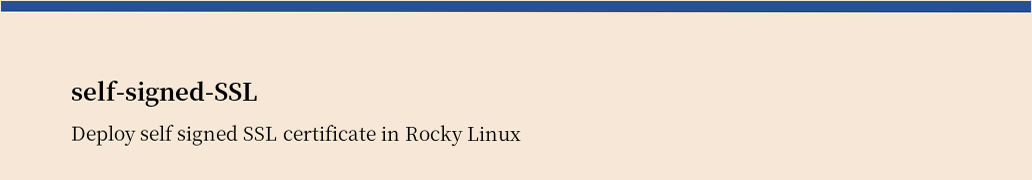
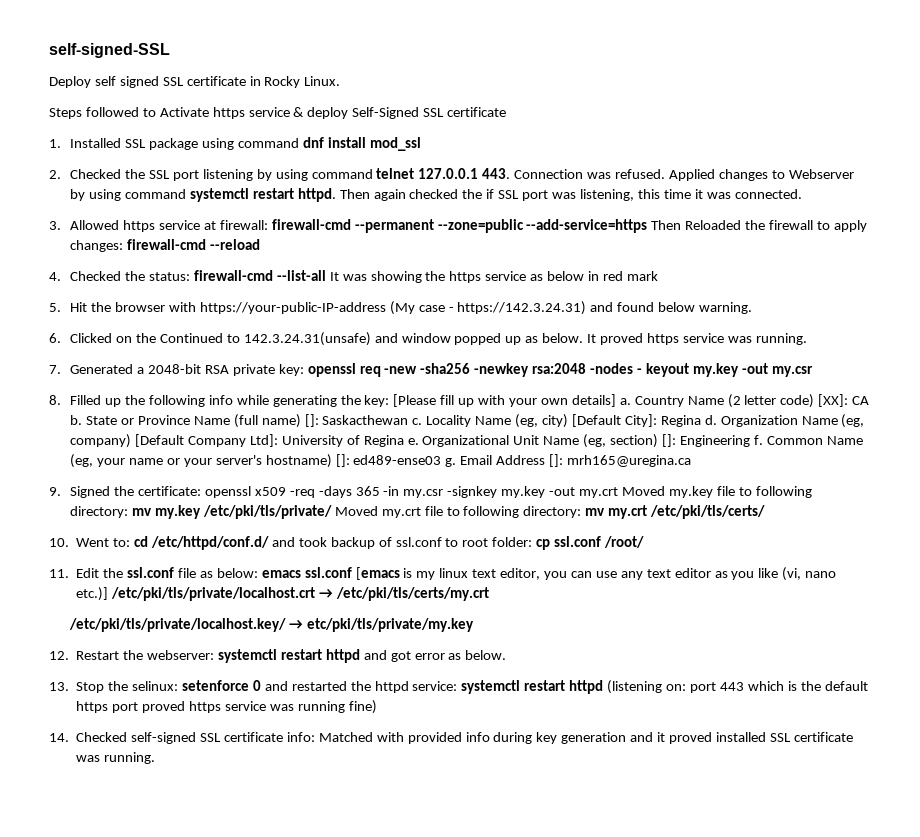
[465,125,521,142] Linux -> [304,76,341,86] [49,107,507,119] [49,137,421,151] [49,168,854,181] [70,188,802,202] [49,219,867,233] [70,239,260,252] [49,270,658,283] [49,301,753,315] [49,332,807,346] [49,363,813,377] [49,394,870,408] [70,414,865,428] [70,434,863,448] [70,454,692,468] [49,486,812,498] [70,505,766,519] [49,536,645,550] [49,567,837,581] [76,587,489,601] [69,618,474,632] [49,649,507,663] [49,680,868,694] [76,700,377,714] [49,732,853,744] [76,752,156,764] Linux. // Steps followed to Activate https service & deploy Self-Signed SSL certificate // 1. Installed SSL package using command dnf install mod_ssl // 2. Checked the SSL port listening by using command telnet 127.0.0.1 443. Connection was refused. Applied changes to Webserver by using command systemctl restart httpd. Then again checked the if SSL port was listening, this time it was connected. // 3. Allowed https service at firewall: firewall-cmd --permanent --zone=public --add-service=https Then Reloaded the firewall to apply changes: firewall-cmd --reload // 4. Checked the status: firewall-cmd --list-all It was showing the https service as below in red mark // 5. Hit the browser with https://your-public-IP-address (My case - https://142.3.24.31) and found below warning. // 6. Clicked on the Continued to 142.3.24.31(unsafe) and window popped up as below. It proved https service was running. // 7. Generated a 2048-bit RSA private key: openssl req -new -sha256 -newkey rsa:2048 -nodes - keyout my.key -out my.csr // 8. Filled up the following info while generating the key: [Please fill up with your own details] a. Country Name (2 letter code) [XX]: CA b. State or Province Name (full name) []: Saskacthewan c. Locality Name (eg, city) [Default City]: Regina d. Organization Name (eg, company) [Default Company Ltd]: University of Regina e. Organizational Unit Name (eg, section) []: Engineering f. Common Name (eg, your name or your server's hostname) []: ed489-ense03 g. Email Address []: mrh165@uregina.ca // 9. Signed the certificate: openssl x509 -req -days 365 -in my.csr -signkey my.key -out my.crt Moved my.key file to following directory: mv my.key /etc/pki/tls/private/ Moved my.crt file to following directory: mv my.crt /etc/pki/tls/certs/ // 10. Went to: cd /etc/httpd/conf.d/ and took backup of ssl.conf to root folder: cp ssl.conf /root/ // 11. Edit the ssl.conf file as below: emacs ssl.conf [emacs is my linux text editor, you can use any text editor as you like (vi, nano etc.)] /etc/pki/tls/private/localhost.crt → /etc/pki/tls/certs/my.crt // /etc/pki/tls/private/localhost.key/ → etc/pki/tls/private/my.key // 12. Restart the webserver: systemctl restart httpd and got error as below. // 13. Stop the selinux: setenforce 0 and restarted the httpd service: systemctl restart httpd (listening on: port 443 which is the default https port proved https service was running fine) // 14. Checked self-signed SSL certificate info: Matched with provided info during key generation and it proved installed SSL certificate was running.

